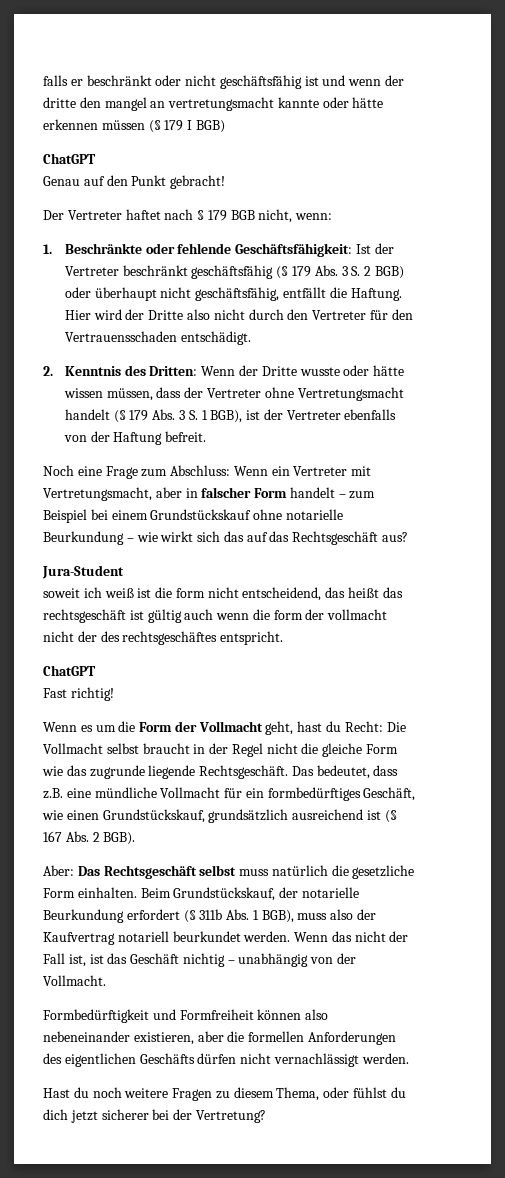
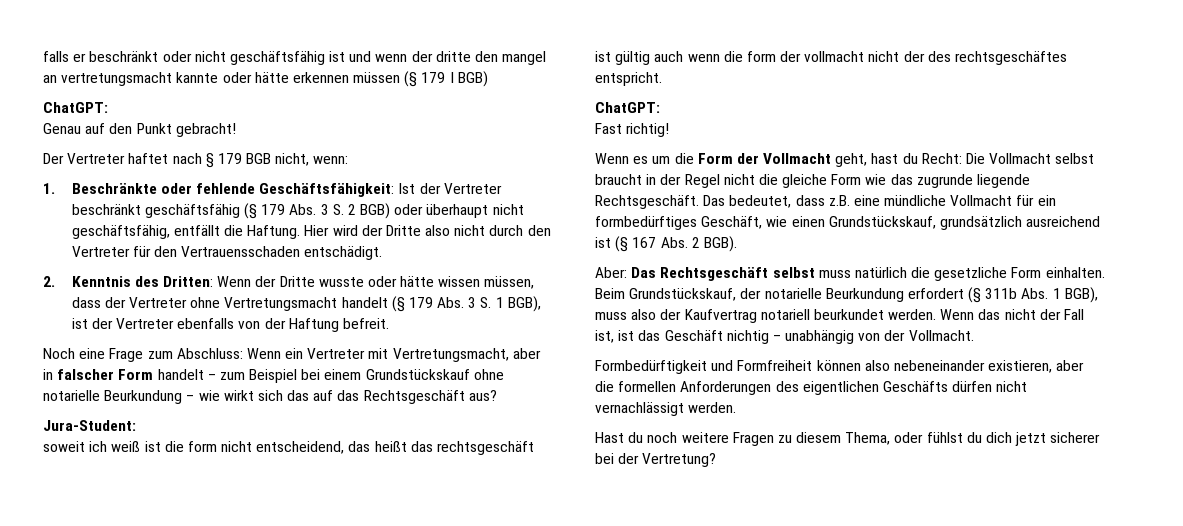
[43,153,96,164] ChatGPT -> [43,102,108,113] ChatGPT:
[42,565,124,579] Jura-Student -> [43,420,136,431] Jura-Student:
[43,665,96,676] ChatGPT -> [595,102,660,113] ChatGPT:

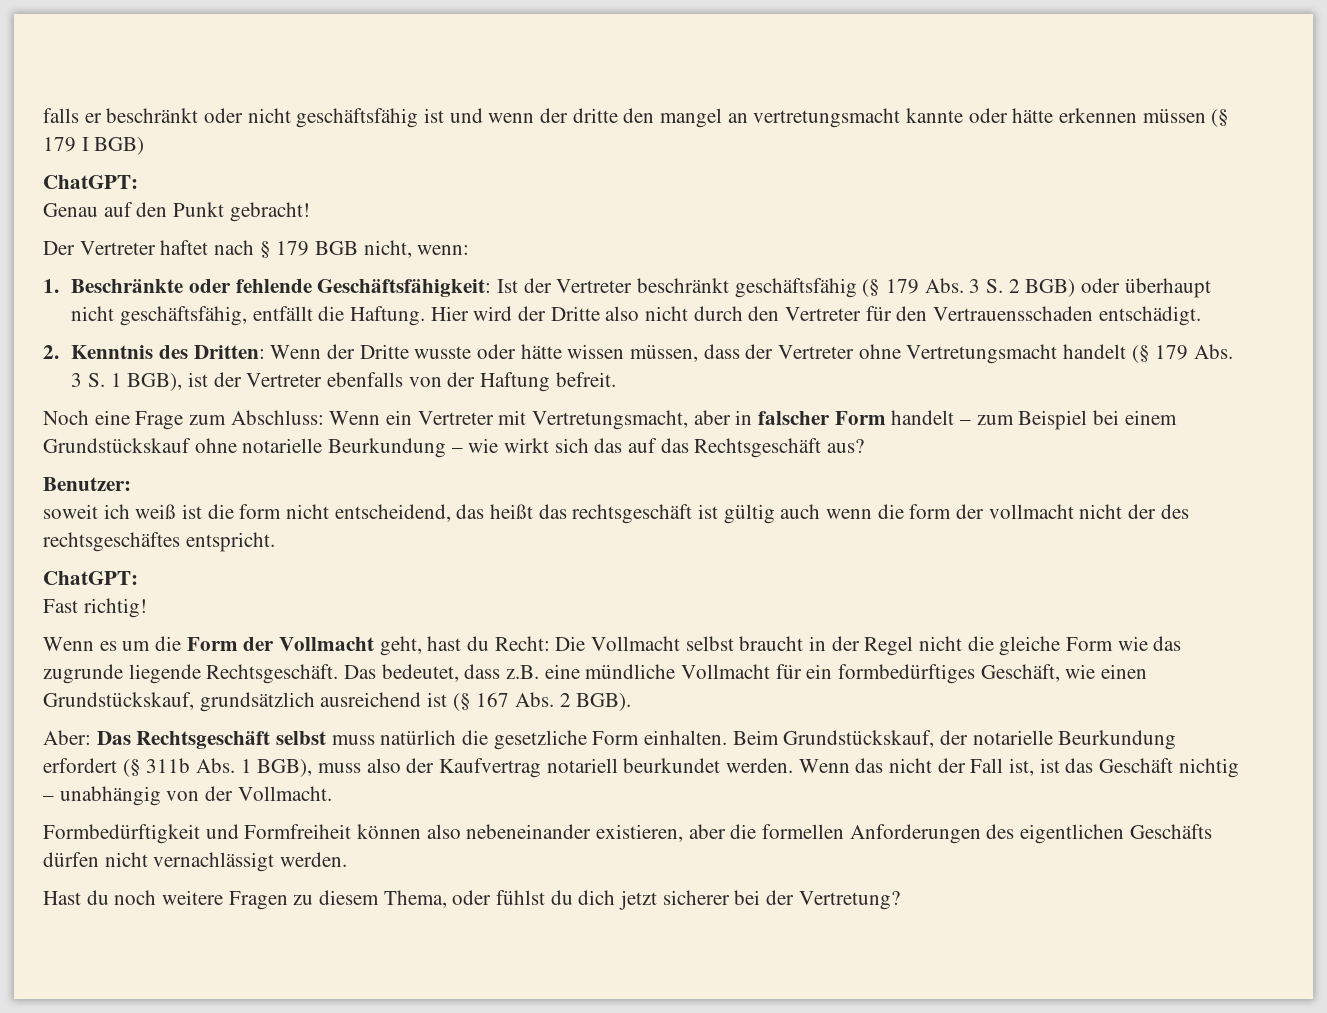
[43,420,136,431] Jura-Student: -> [43,477,131,491] Benutzer:

